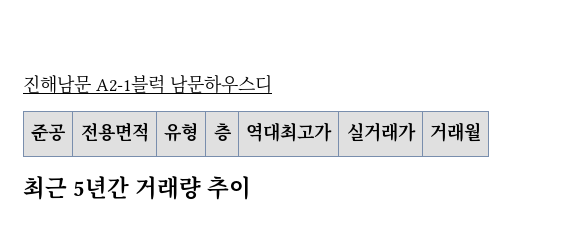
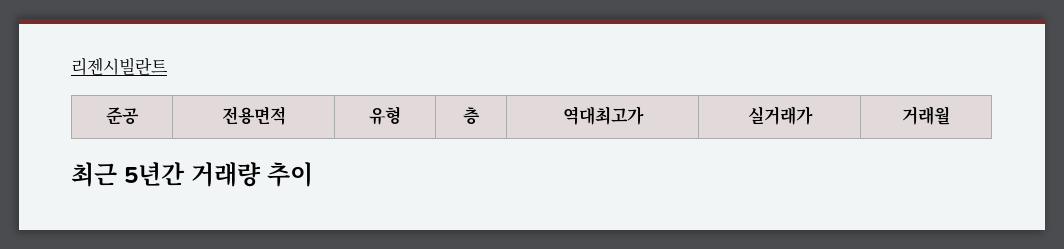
[23,74,272,94] 진해남문 A2-1블럭 남문하우스디 -> [71,57,168,76] 리젠시빌란트

